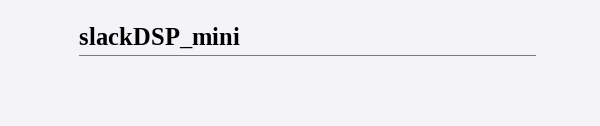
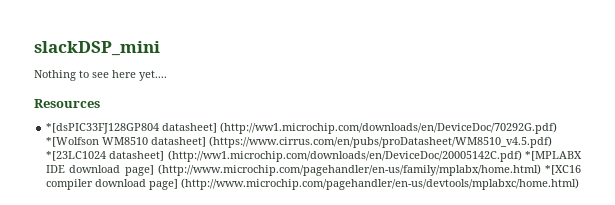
(240, 38) none -> [34,70,167,81] [34,99,100,108] [46,122,558,134] [46,136,553,148] [46,150,582,162] [46,164,581,176] [46,178,580,190] // Nothing to see here yet.... // Resources // *[dsPIC33FJ128GP804 datasheet] (http://ww1.microchip.com/downloads/en/DeviceDoc/70292G.pdf) *[Wolfson WM8510 datasheet] (https://www.cirrus.com/en/pubs/proDatasheet/WM8510_v4.5.pdf) *[23LC1024 datasheet] (http://ww1.microchip.com/downloads/en/DeviceDoc/20005142C.pdf) *[MPLABX IDE download page] (http://www.microchip.com/pagehandler/en-us/family/mplabx/home.html) *[XC16 compiler download page] (http://www.microchip.com/pagehandler/en-us/devtools/mplabxc/home.html)

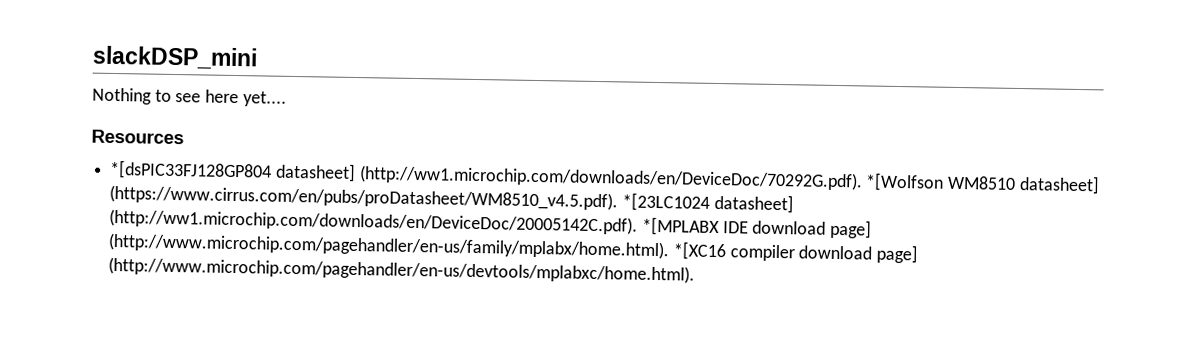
[220,122,558,134] (http://ww1.microchip.com/downloads/en/DeviceDoc/70292G.pdf) -> [358,165,863,191] (http://ww1.microchip.com/downloads/en/DeviceDoc/70292G.pdf).
[209,136,553,148] (https://www.cirrus.com/en/pubs/proDatasheet/WM8510_v4.5.pdf) -> [109,184,619,211] (https://www.cirrus.com/en/pubs/proDatasheet/WM8510_v4.5.pdf).
[167,150,522,162] (http://ww1.microchip.com/downloads/en/DeviceDoc/20005142C.pdf) -> [109,208,639,235] (http://ww1.microchip.com/downloads/en/DeviceDoc/20005142C.pdf).
[157,164,541,176] (http://www.microchip.com/pagehandler/en-us/family/mplabx/home.html) -> [108,232,670,260] (http://www.microchip.com/pagehandler/en-us/family/mplabx/home.html).
[181,178,580,190] (http://www.microchip.com/pagehandler/en-us/devtools/mplabxc/home.html) -> [108,256,696,284] (http://www.microchip.com/pagehandler/en-us/devtools/mplabxc/home.html).

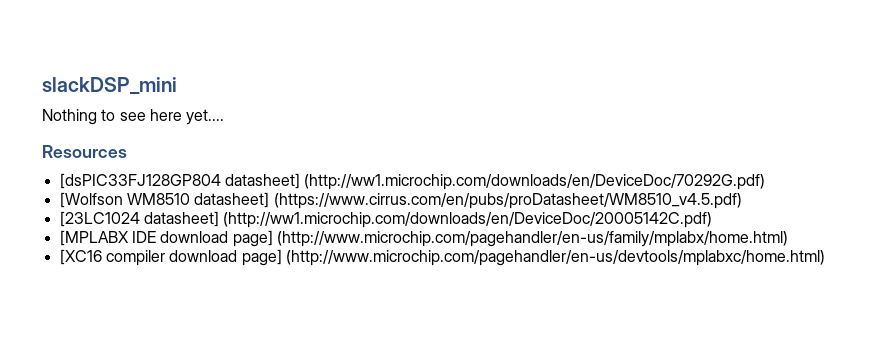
[109,159,1100,195] [109,184,794,214] [109,208,720,237] *[dsPIC33FJ128GP804 datasheet] (http://ww1.microchip.com/downloads/en/DeviceDoc/70292G.pdf). *[Wolfson WM8510 datasheet] (https://www.cirrus.com/en/pubs/proDatasheet/WM8510_v4.5.pdf). *[23LC1024 datasheet] (http://ww1.microchip.com/downloads/en/DeviceDoc/20005142C.pdf). *[MPLABX -> [59,173,766,190] [59,192,742,209] [59,211,713,228] [59,230,129,246] [dsPIC33FJ128GP804 datasheet] (http://ww1.microchip.com/downloads/en/DeviceDoc/70292G.pdf) // [Wolfson WM8510 datasheet] (https://www.cirrus.com/en/pubs/proDatasheet/WM8510_v4.5.pdf) // [23LC1024 datasheet] (http://ww1.microchip.com/downloads/en/DeviceDoc/20005142C.pdf) // [MPLABX
[108,232,726,261] (http://www.microchip.com/pagehandler/en-us/family/mplabx/home.html). *[XC16 -> [276,231,788,247] [59,249,102,265] (http://www.microchip.com/pagehandler/en-us/family/mplabx/home.html) // [XC16
[108,256,696,284] (http://www.microchip.com/pagehandler/en-us/devtools/mplabxc/home.html). -> [285,250,825,266] (http://www.microchip.com/pagehandler/en-us/devtools/mplabxc/home.html)

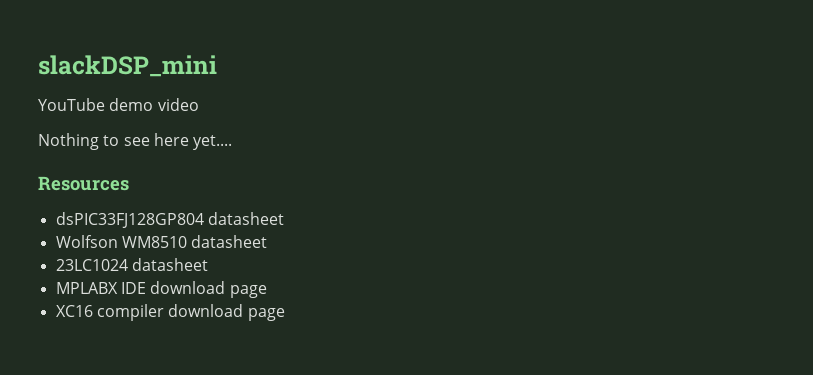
(177, 86) none -> [38,98,199,111] // YouTube demo video
[59,173,766,190] [59,192,742,209] [59,211,713,228] [59,230,788,247] [59,249,825,266] [dsPIC33FJ128GP804 datasheet] (http://ww1.microchip.com/downloads/en/DeviceDoc/70292G.pdf) // [Wolfson WM8510 datasheet] (https://www.cirrus.com/en/pubs/proDatasheet/WM8510_v4.5.pdf) // [23LC1024 datasheet] (http://ww1.microchip.com/downloads/en/DeviceDoc/20005142C.pdf) // [MPLABX IDE download page] (http://www.microchip.com/pagehandler/en-us/family/mplabx/home.html) // [XC16 compiler download page] (http://www.microchip.com/pagehandler/en-us/devtools/mplabxc/home.html) -> [55,212,284,228] [55,235,268,248] [55,258,208,271] [55,281,267,298] [55,304,285,321] dsPIC33FJ128GP804 datasheet // Wolfson WM8510 datasheet // 23LC1024 datasheet // MPLABX IDE download page // XC16 compiler download page

